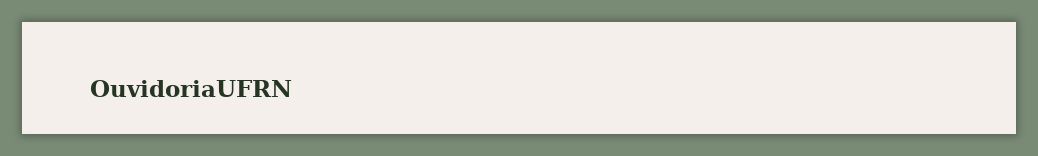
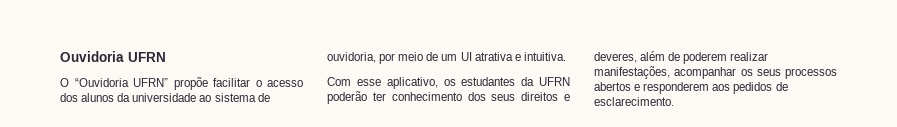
[90,80,292,97] OuvidoriaUFRN -> [60,51,166,62] [60,77,303,90] [60,93,270,102] [327,52,566,64] [327,77,570,89] [327,91,570,104] [594,51,769,64] [594,66,837,79] [594,82,788,94] [594,97,674,106] Ouvidoria UFRN // O “Ouvidoria UFRN” propõe facilitar o acesso dos alunos da universidade ao sistema de ouvidoria, por meio de um UI atrativa e intuitiva. // Com esse aplicativo, os estudantes da UFRN poderão ter conhecimento dos seus direitos e deveres, além de poderem realizar manifestações, acompanhar os seus processos abertos e responderem aos pedidos de esclarecimento.

